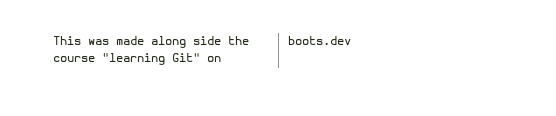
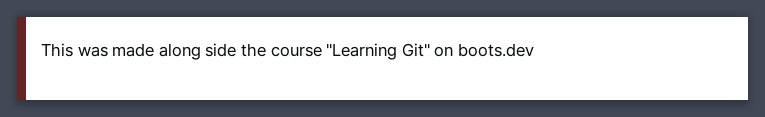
[102,53,165,65] "learning -> [326,43,398,60] "Learning

